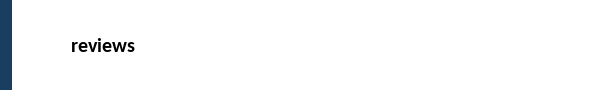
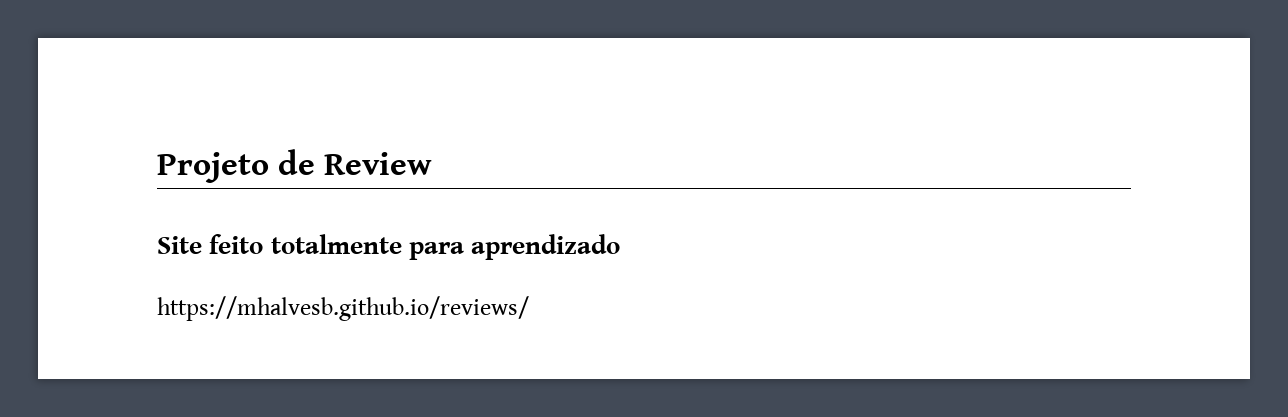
[71,38,135,52] reviews -> [157,149,433,183] [157,234,621,260] [157,296,529,321] Projeto de Review // Site feito totalmente para aprendizado // https://mhalvesb.github.io/reviews/

